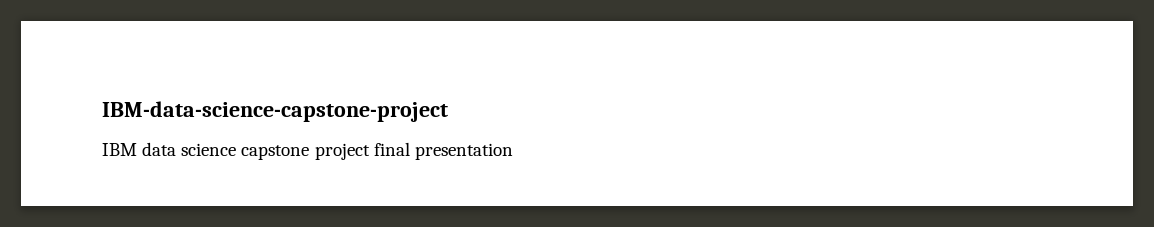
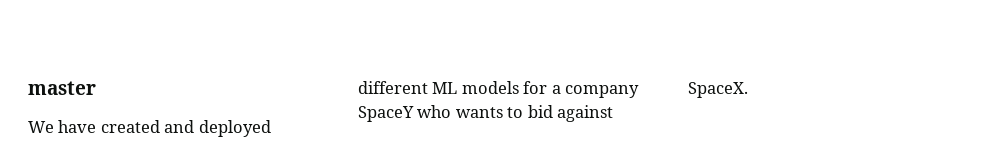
[102,101,448,122] [102,142,513,160] IBM-data-science-capstone-project // IBM data science capstone project final presentation -> [28,81,96,95] [28,120,271,137] [358,81,640,98] [358,105,614,122] [688,82,748,98] master // We have created and deployed different ML models for a company SpaceY who wants to bid against SpaceX.

